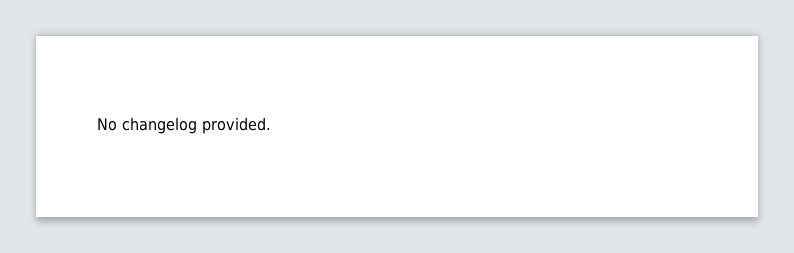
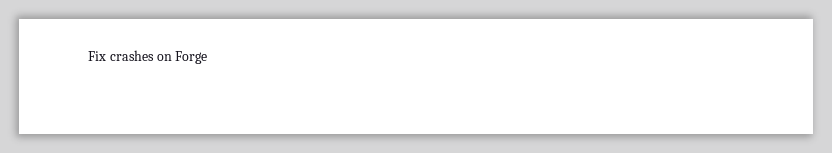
[97,117,271,134] No changelog provided. -> [88,50,208,64] Fix crashes on Forge

